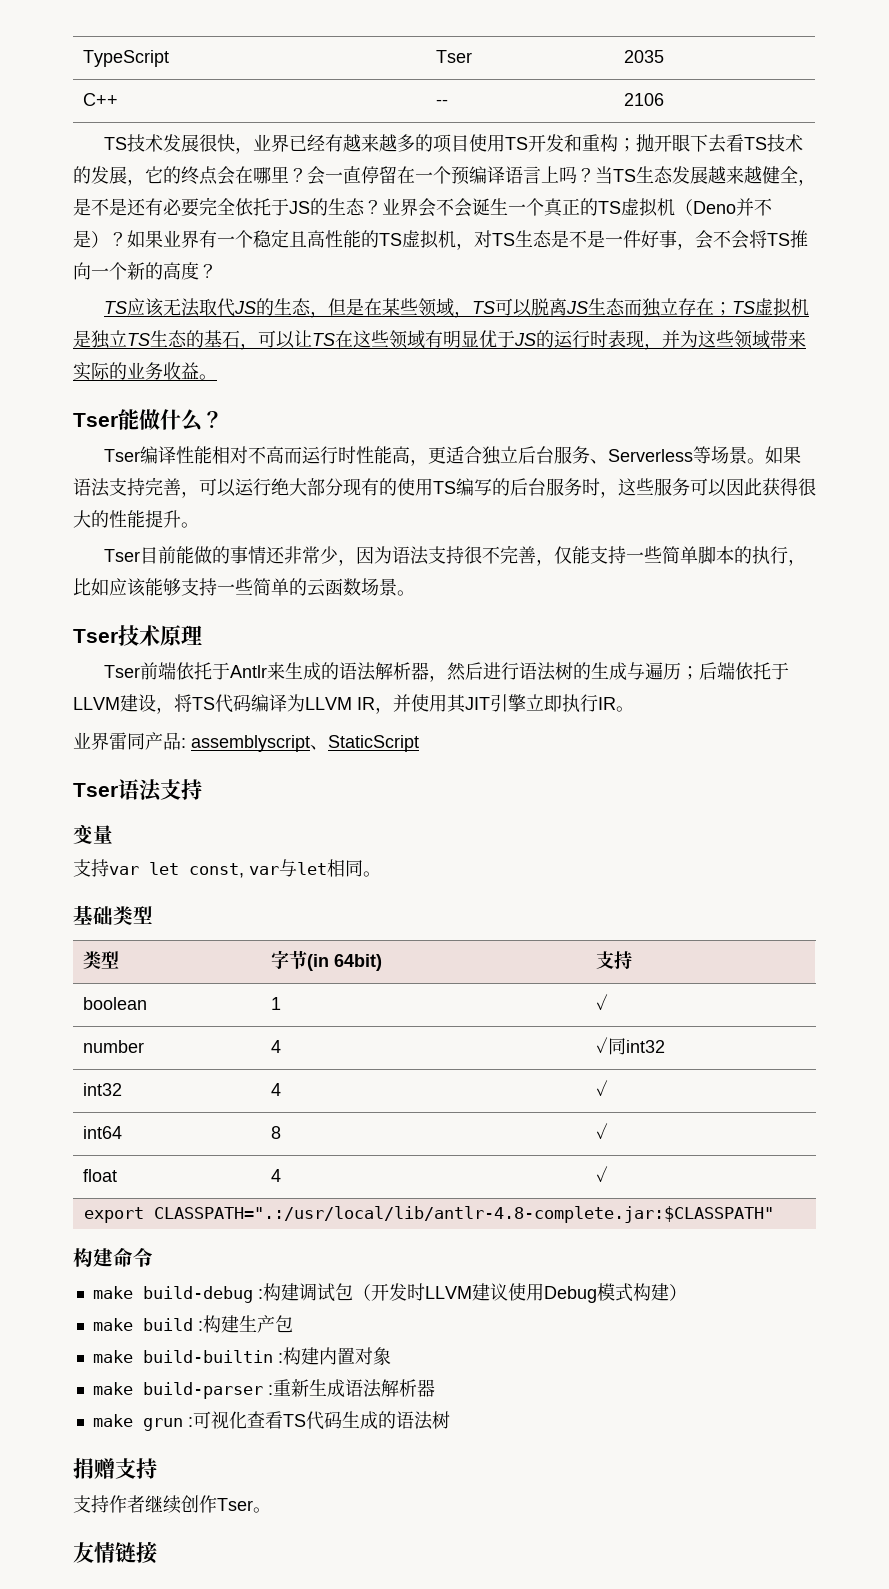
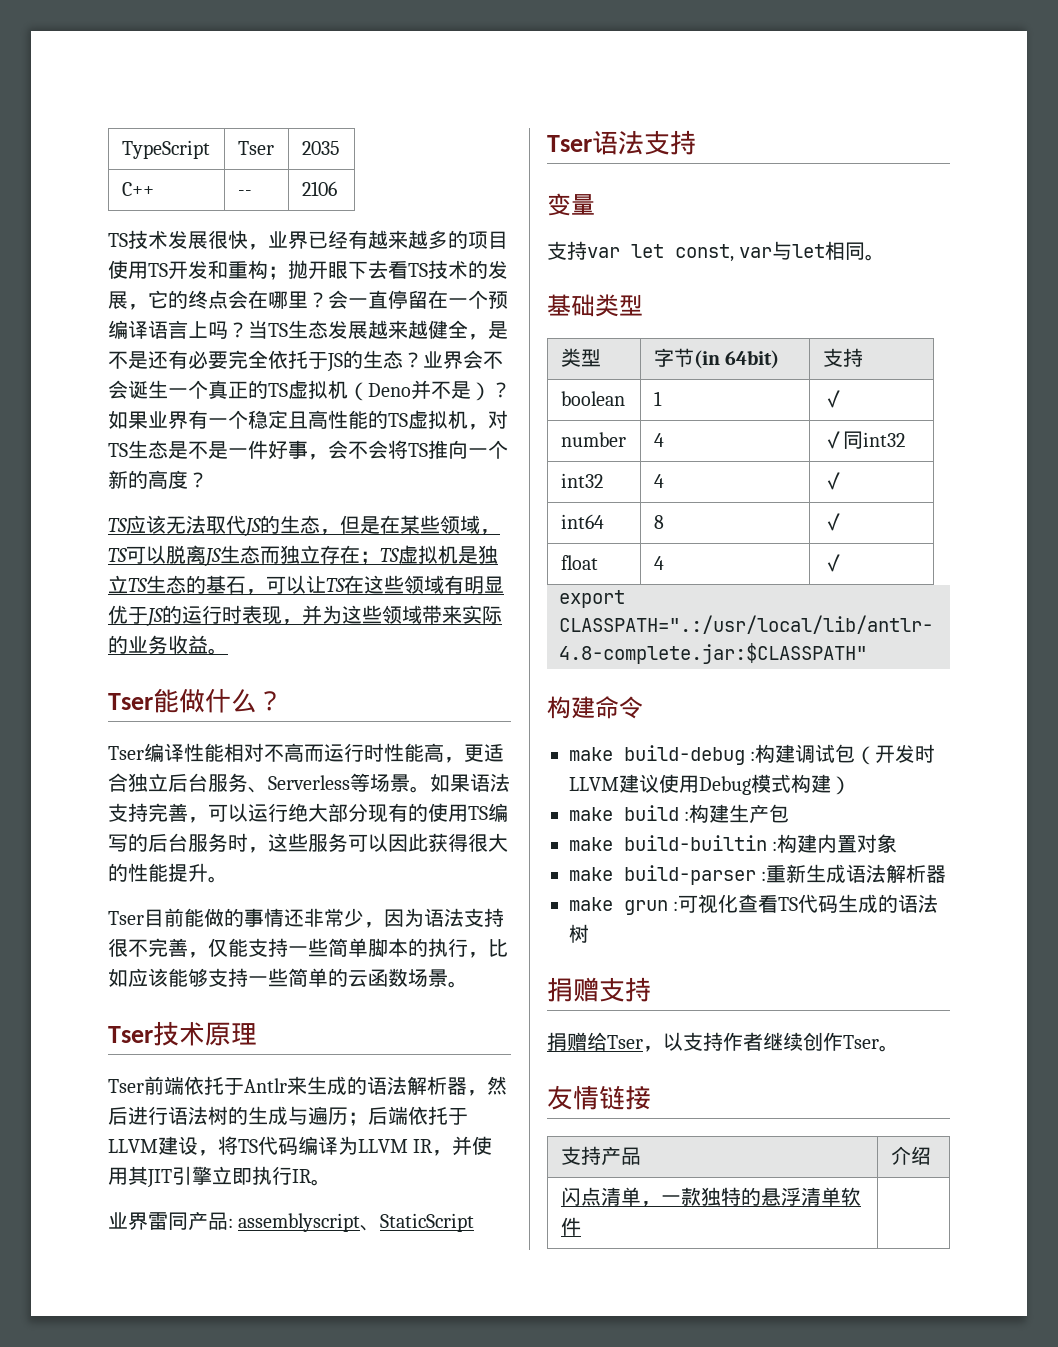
(157, 1468) none -> [547,1032,683,1052] 捐赠给Tser，以
(157, 1552) none -> [560,1146,641,1165] [890,1146,931,1165] [560,1187,861,1207] [560,1217,581,1236] // 支持产品 | 介绍 // 闪点清单，一款独特的悬浮清单软件 |

